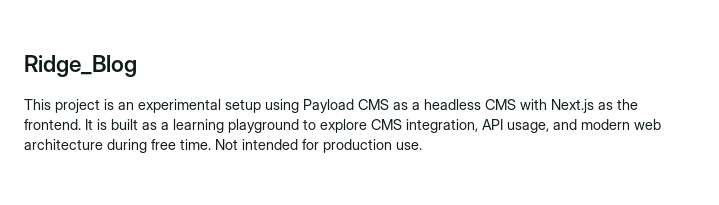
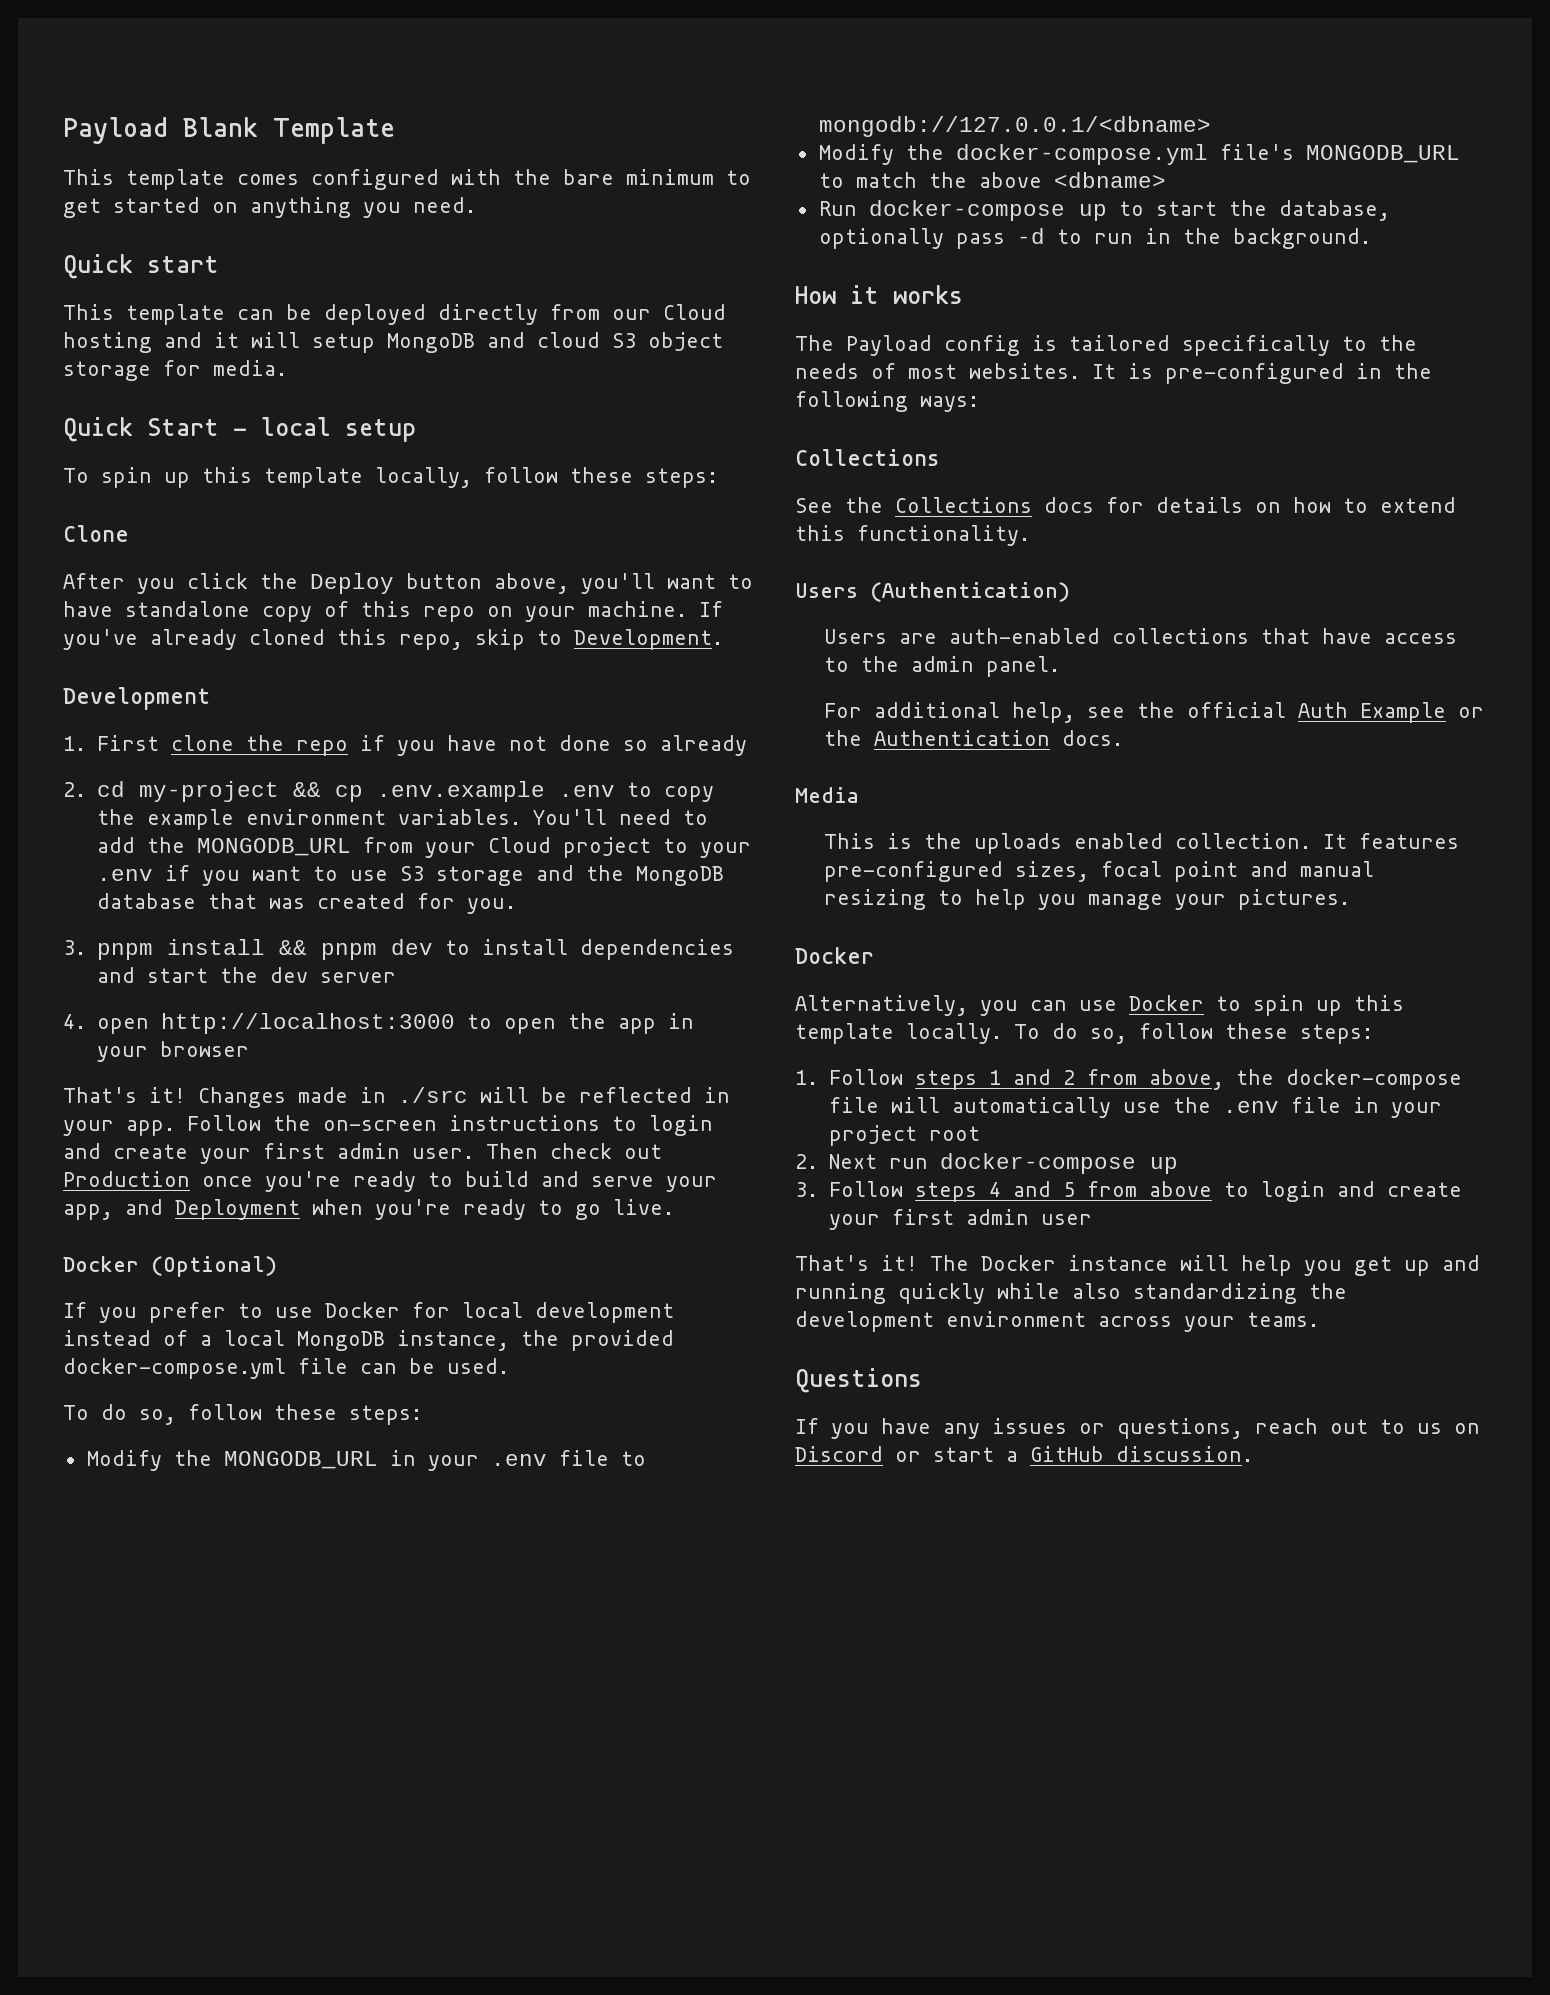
[24,55,137,77] [24,99,638,113] [24,119,661,133] [24,139,422,153] Ridge_Blog // This project is an experimental setup using Payload CMS as a headless CMS with Next.js as the frontend. It is built as a learning playground to explore CMS integration, API usage, and modern web architecture during free time. Not intended for production use. -> [63,117,395,144] [63,169,751,190] [63,197,476,218] [63,254,219,279] [63,304,726,325] [63,332,723,353] [63,360,287,381] [63,417,416,442] [63,467,718,488] [63,525,129,542] [63,573,753,594] [63,601,723,622] [63,629,723,650] [63,687,210,710] [63,735,747,756] [63,781,714,802] [96,809,708,830] [96,837,751,858] [96,865,724,886] [96,893,516,914] [63,939,734,960] [96,967,396,983] [63,1013,694,1034] [96,1041,249,1062] [63,1087,730,1108] [63,1115,713,1136] [63,1143,662,1164] [63,1171,717,1192] [63,1199,674,1220] [63,1256,277,1277] [63,1302,674,1323] [63,1330,674,1351] [63,1358,509,1379] [63,1404,422,1425] [86,1450,646,1471] [818,116,1211,137] [818,144,1460,165] [818,172,1166,188] [818,200,1390,221] [818,228,1371,249] [795,285,963,304] [795,335,1417,356] [795,363,1432,384] [795,391,979,412] [795,449,940,466] [795,497,1456,513] [795,525,1030,546] [795,582,1070,602] [823,628,1457,644] [823,656,1060,677] [823,702,1484,723] [823,730,1123,746] [795,787,859,803] [823,833,1459,854] [823,861,1374,882] [823,889,1350,910] [795,947,874,964] [795,995,1404,1016] [795,1023,1373,1044] [795,1069,1462,1090] [828,1097,1442,1118] [828,1125,980,1146] [795,1153,1178,1174] [795,1181,1462,1202] [828,1209,1092,1230] [795,1255,1480,1276] [795,1283,1347,1304] [795,1311,1319,1332] [795,1368,922,1393] [795,1418,1480,1439] [795,1446,1253,1462] Payload Blank Template // This template comes configured with the bare minimum to get started on anything you need. // Quick start // This template can be deployed directly from our Cloud hosting and it will setup MongoDB and cloud S3 object storage for media. // Quick Start - local setup // To spin up this template locally, follow these steps: // Clone // After you click the Deploy button above, you'll want to have standalone copy of this repo on your machine. If you've already cloned this repo, skip to Development. // Development // 1. First clone the repo if you have not done so already // 2. cd my-project && cp .env.example .env to copy the example environment variables. You'll need to add the MONGODB_URL from your Cloud project to your .env if you want to use S3 storage and the MongoDB database that was created for you. // 3. pnpm install && pnpm dev to install dependencies and start the dev server // 4. open http://localhost:3000 to open the app in your browser // That's it! Changes made in ./src will be reflected in your app. Follow the on-screen instructions to login and create your first admin user. Then check out Production once you're ready to build and serve your app, and Deployment when you're ready to go live. // Docker (Optional) // If you prefer to use Docker for local development instead of a local MongoDB instance, the provided docker-compose.yml file can be used. // To do so, follow these steps: // Modify the MONGODB_URL in your .env file to mongodb://127.0.0.1/<dbname> // Modify the docker-compose.yml file's MONGODB_URL to match the above <dbname> // Run docker-compose up to start the database, optionally pass -d to run in the background. // How it works // The Payload config is tailored specifically to the needs of most websites. It is pre-configured in the following ways: // Collections // See the Collections docs for details on how to extend this functionality. // Users (Authentication) // Users are auth-enabled collections that have access to the admin panel. // For additional help, see the official Auth Example or the Authentication docs. // Media // This is the uploads enabled collection. It features pre-configured sizes, focal point and manual resizing to help you manage your pictures. // Docker // Alternatively, you can use Docker to spin up this template locally. To do so, follow these steps: // 1. Follow steps 1 and 2 from above, the docker-compose file will automatically use the .env file in your project root // 2. Next run docker-compose up // 3. Follow steps 4 and 5 from above to login and create your first admin user // That's it! The Docker instance will help you get up and running quickly while also standardizing the development environment across your teams. // Questions // If you have any issues or questions, reach out to us on Discord or start a GitHub discussion.

